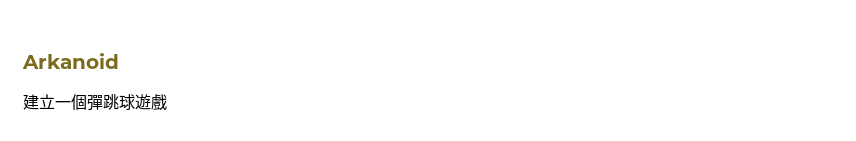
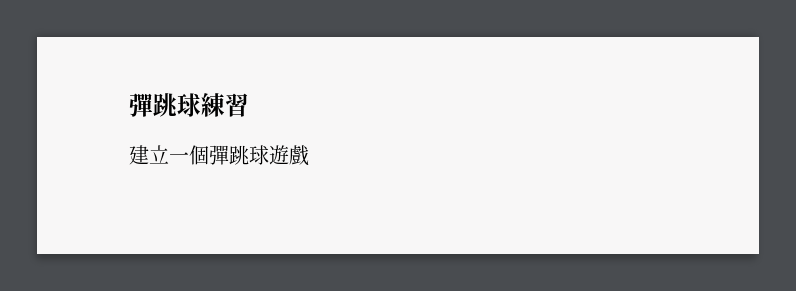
[22,53,119,69] Arkanoid -> [129,93,249,117] 彈跳球練習

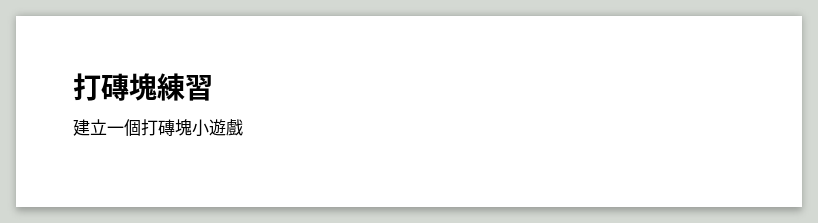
[129,93,201,117] 彈跳球 -> [73,73,157,101] 打磚塊
[209,145,269,165] 彈跳球 -> [141,119,209,137] 打磚塊小

